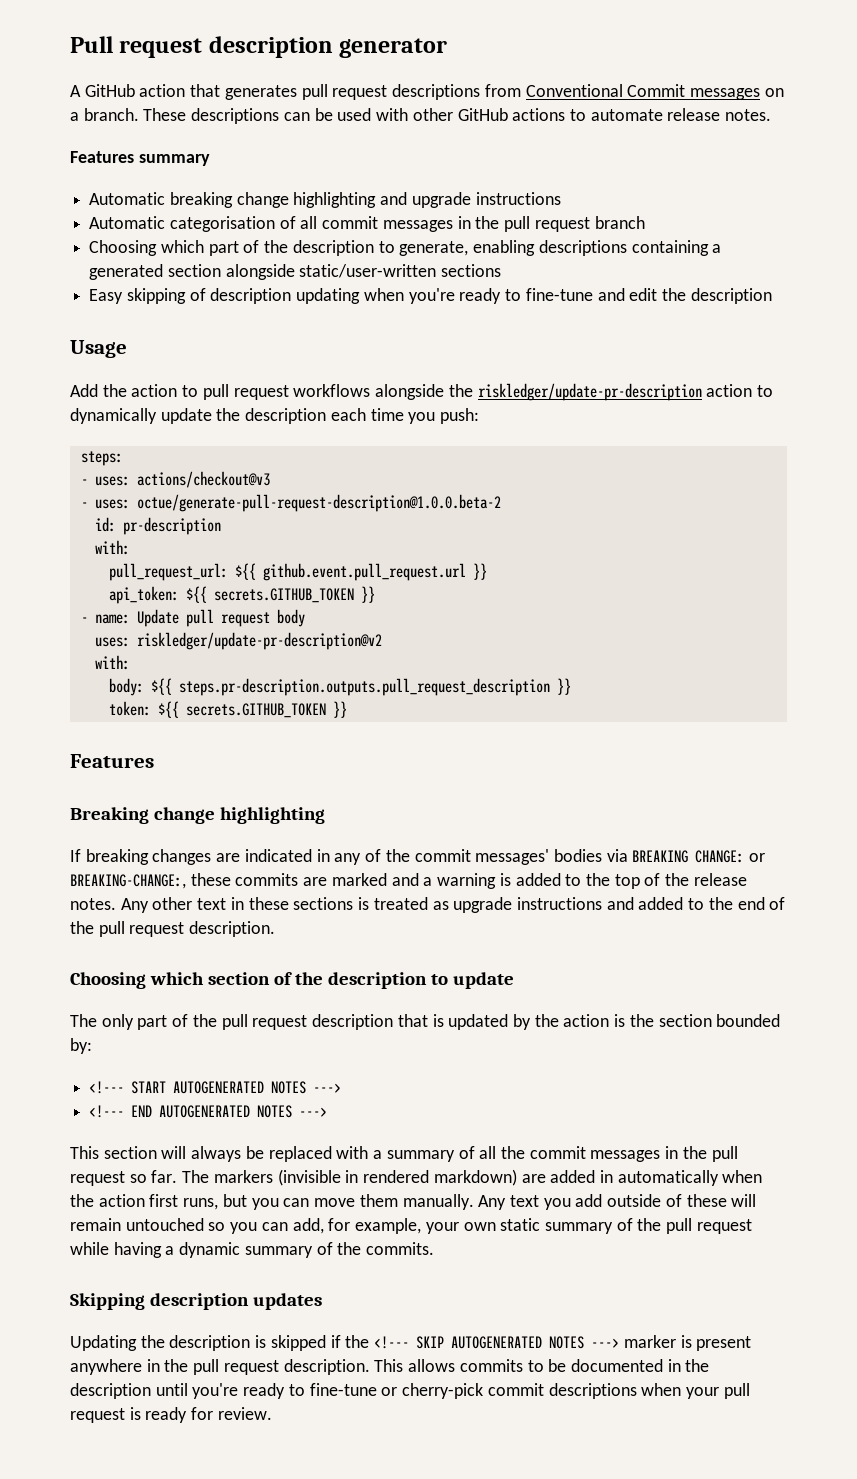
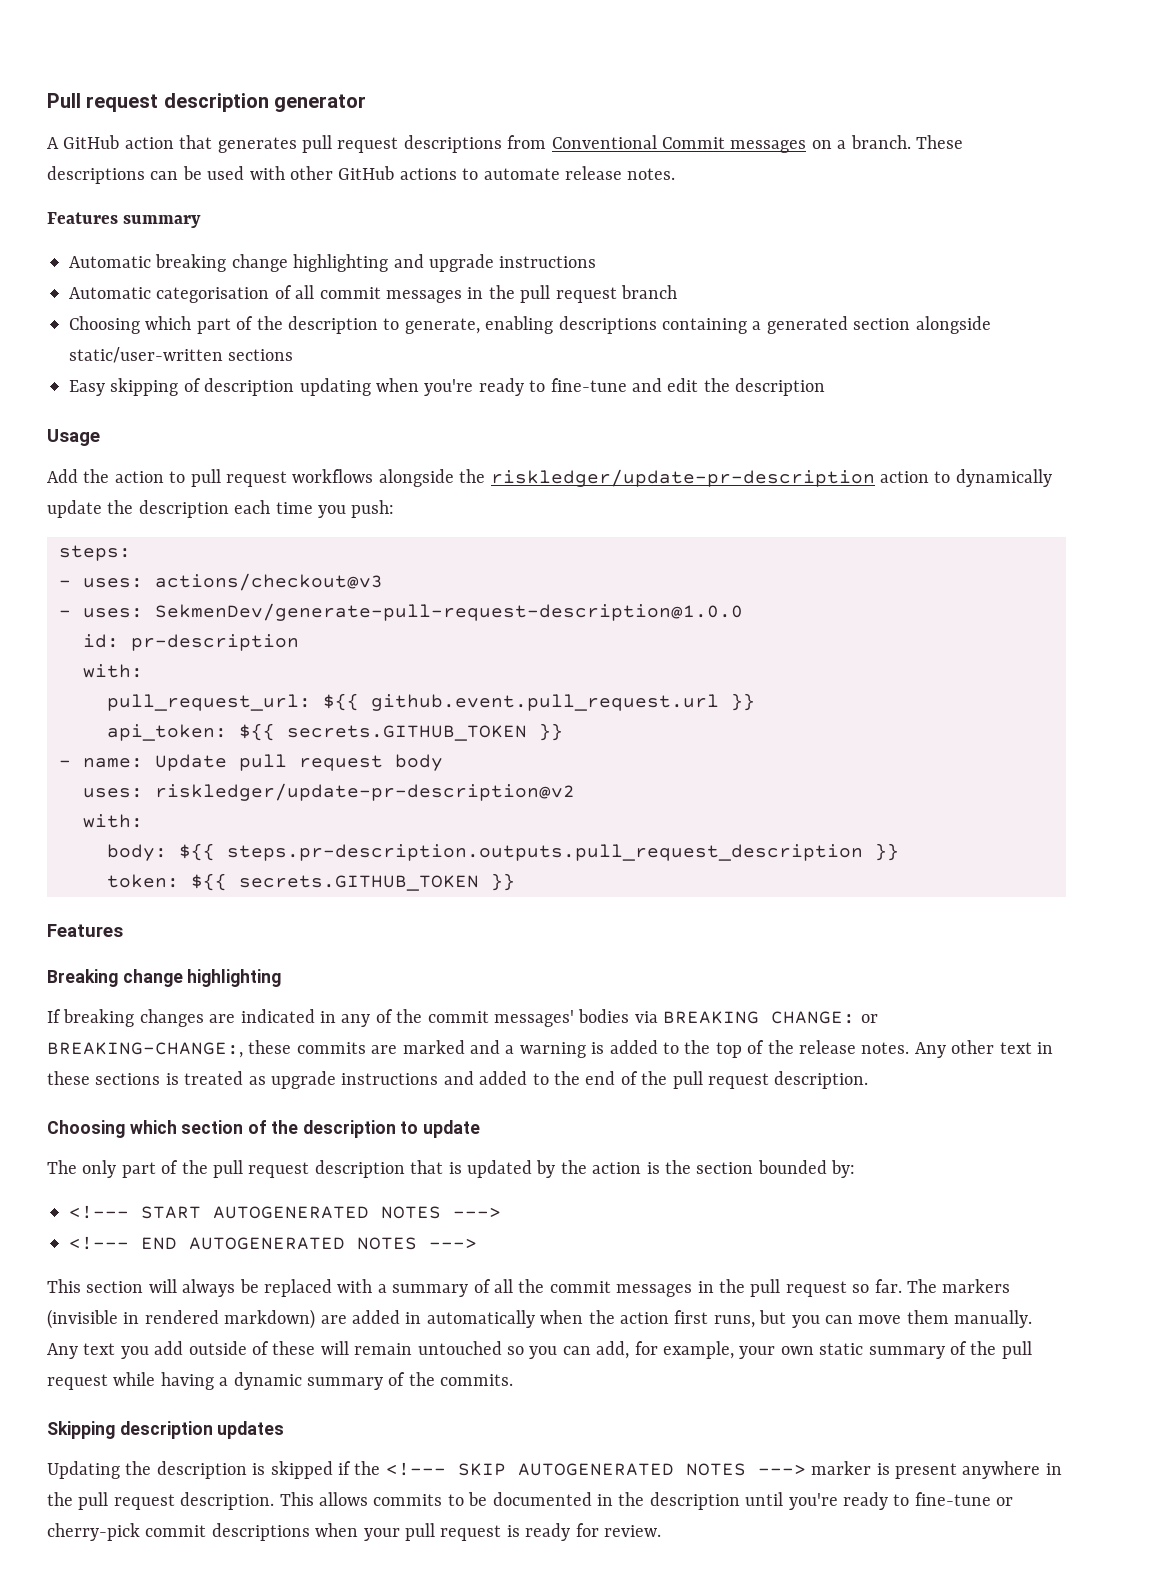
[136,494,501,512] octue/generate-pull-request-description@1.0.0.beta-2 -> [155,603,743,621] SekmenDev/generate-pull-request-description@1.0.0

